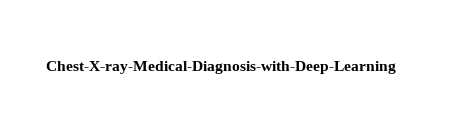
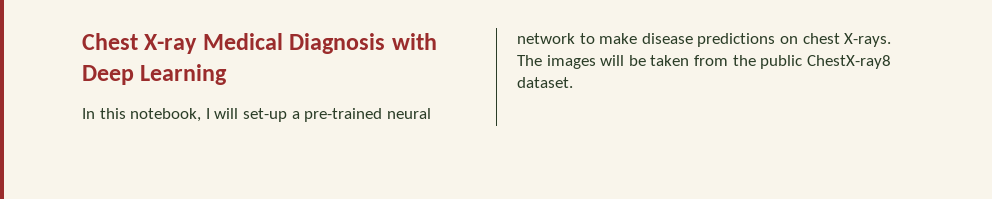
[46,61,396,74] Chest-X-ray-Medical-Diagnosis-with-Deep-Learning -> [82,33,437,54] [82,64,228,85] [82,108,431,122] [517,33,892,47] [517,55,891,69] [517,77,573,88] Chest X-ray Medical Diagnosis with Deep Learning // In this notebook, I will set-up a pre-trained neural network to make disease predictions on chest X-rays. The images will be taken from the public ChestX-ray8 dataset.

